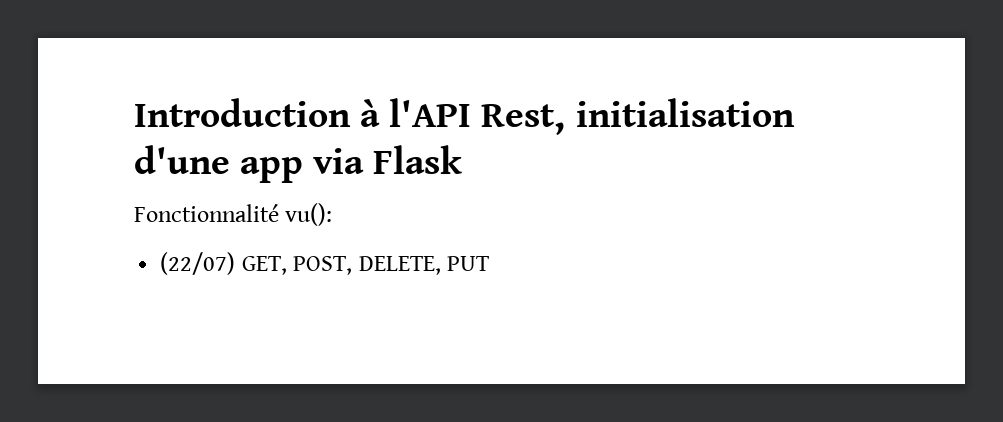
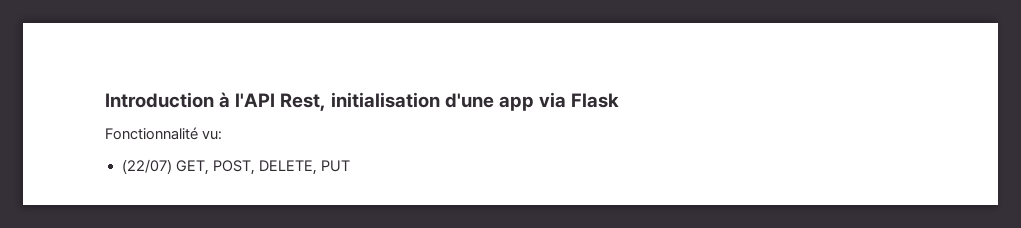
[285,203,333,226] vu(): -> [202,131,223,140] vu:

